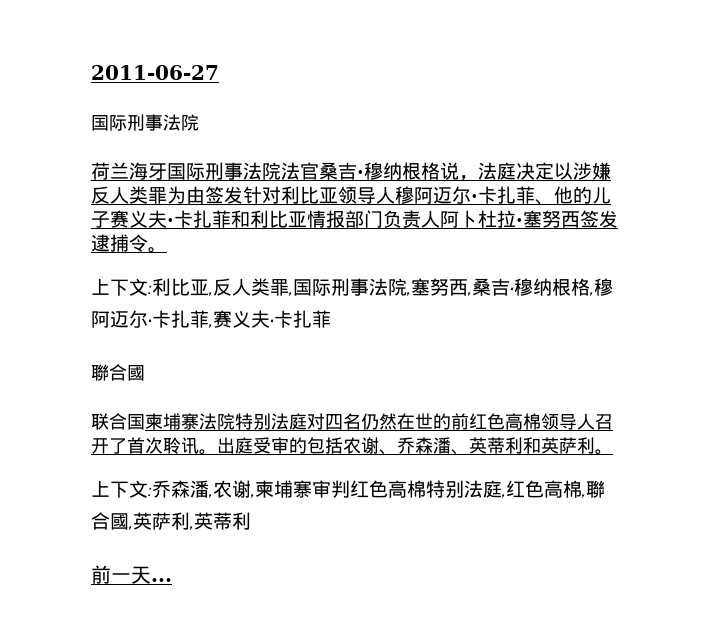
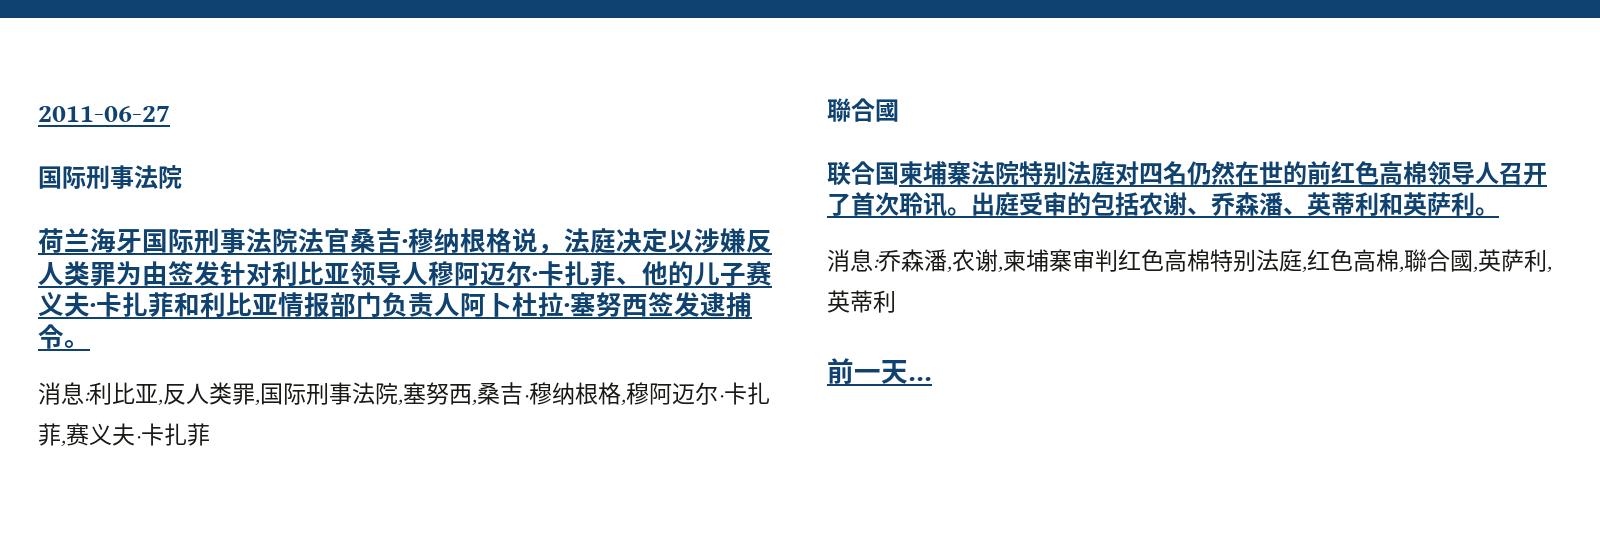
[91,278,148,296] 上下文 -> [38,382,84,405] 消息
[91,480,148,498] 上下文 -> [827,249,873,272] 消息

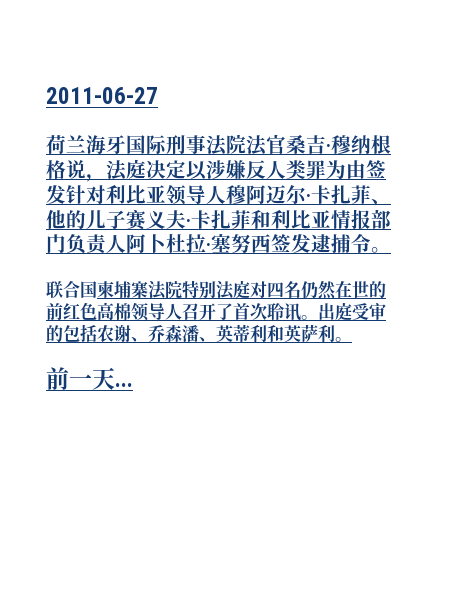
[38,165,182,190] // 国际刑事法院 -> (158, 95) none
[38,382,770,405] [38,423,210,446] [827,98,899,122] // 消息:利比亚,反人类罪,国际刑事法院,塞努西,桑吉·穆纳根格,穆阿迈尔·卡扎菲,赛义夫·卡扎菲 // 聯合國 -> (391, 250) none
[827,249,1552,272] [827,290,896,313] // 消息:乔森潘,农谢,柬埔寨审判红色高棉特别法庭,红色高棉,聯合國,英萨利,英蒂利 -> (352, 339) none

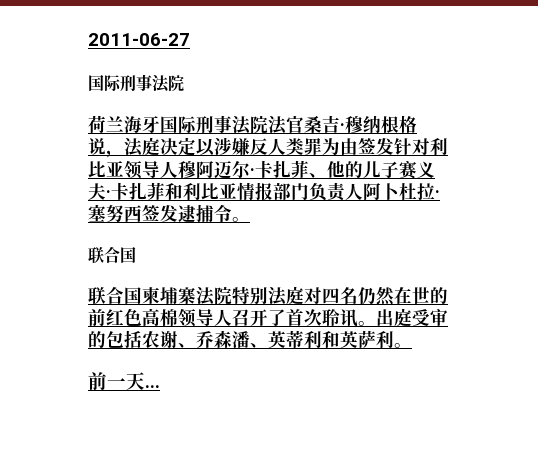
(158, 95) none -> [88,74,184,93] // 国际刑事法院
(97, 289) none -> [88,286,142,304] // 联合国

